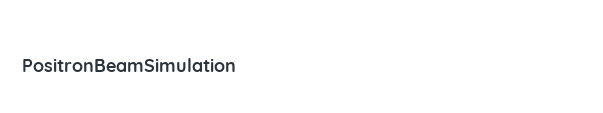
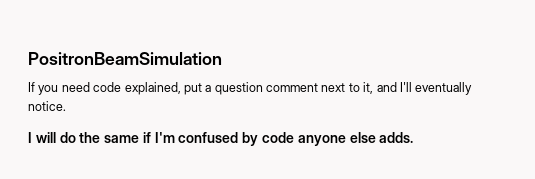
(236, 65) none -> [28,82,473,95] [28,101,66,111] [28,132,414,146] // If you need code explained, put a question comment next to it, and I'll eventually notice. // I will do the same if I'm confused by code anyone else adds.

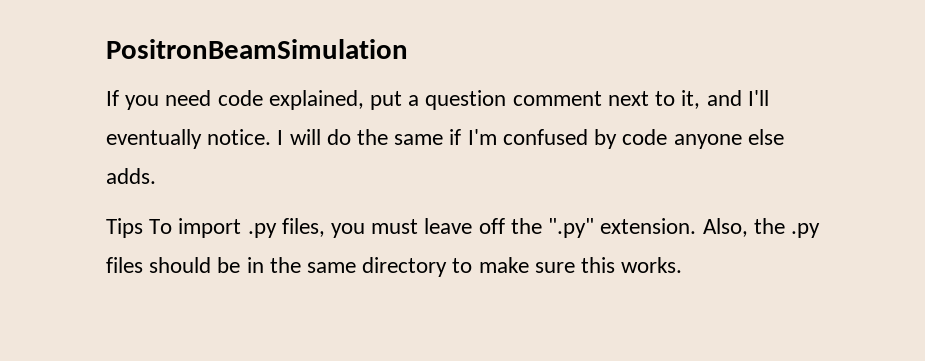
(66, 106) // -> (272, 137) none
(414, 137) none -> [106,218,820,238] [106,257,683,277] // Tips To import .py files, you must leave off the ".py" extension. Also, the .py files should be in the same directory to make sure this works.

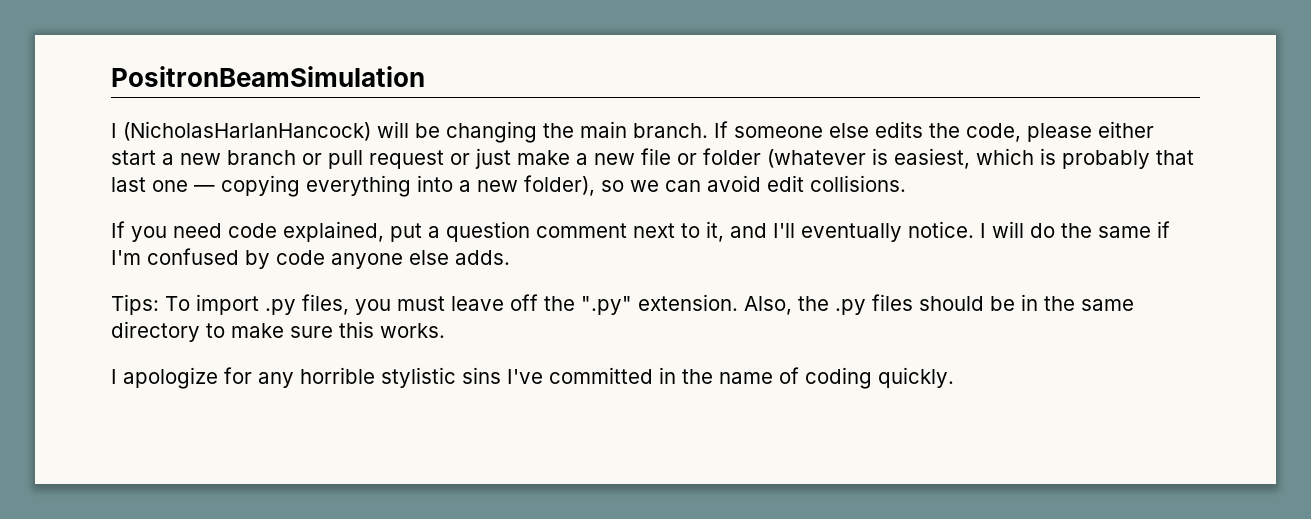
(408, 49) none -> [111,121,1154,143] [111,148,1194,169] [111,175,906,197] // I (NicholasHarlanHancock) will be changing the main branch. If someone else edits the code, please either start a new branch or pull request or just make a new file or folder (whatever is easiest, which is probably that last one — copying everything into a new folder), so we can avoid edit collisions.
[106,218,143,238] Tips -> [111,294,159,315] Tips:
(683, 265) none -> [111,367,954,389] // I apologize for any horrible stylistic sins I've committed in the name of coding quickly.

